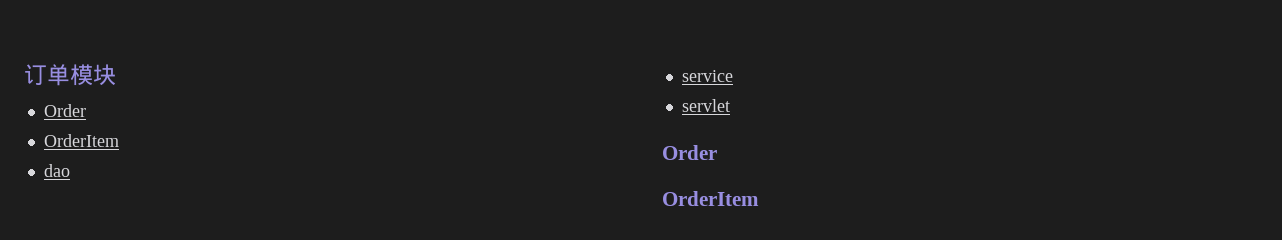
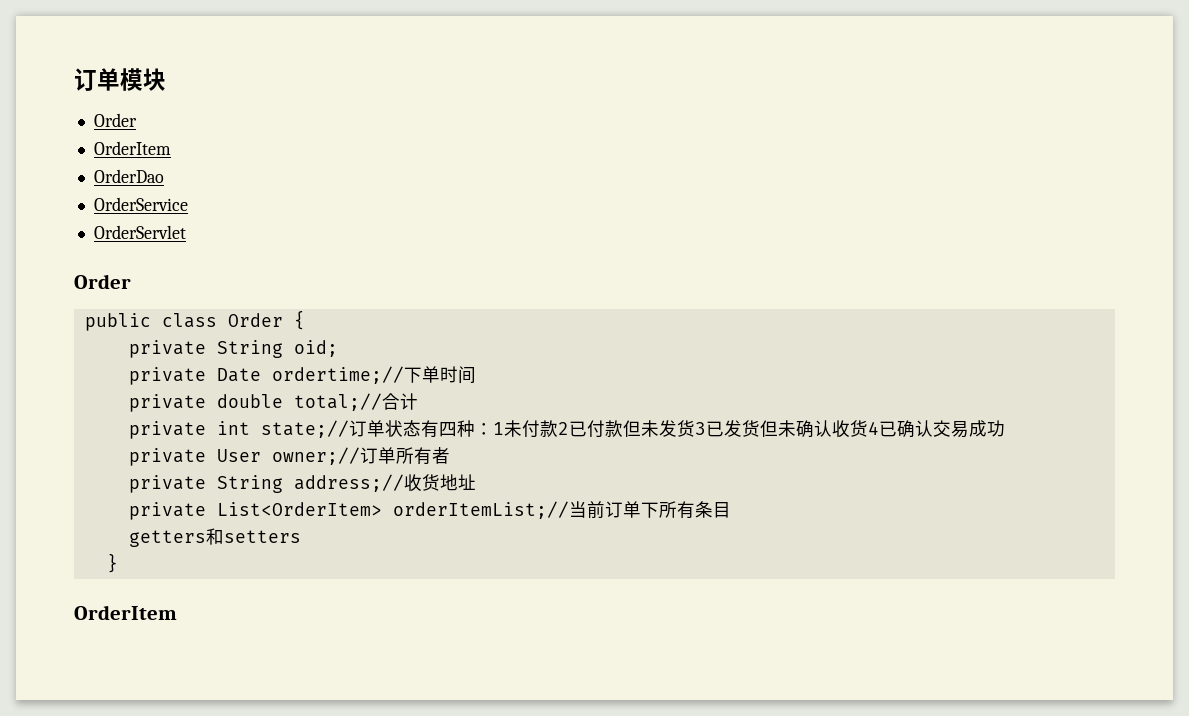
[43,164,70,177] [681,70,733,82] [681,99,730,112] [662,145,717,160] dao // service // servlet // Order -> [93,169,164,183] [93,197,188,211] [93,225,186,239] [74,274,131,289] [84,310,305,331] [128,340,338,358] [128,366,476,385] [128,393,418,412] [128,420,1005,439] [128,447,450,466] [128,474,476,493] [128,501,731,520] [128,528,301,547] [106,553,118,573] OrderDao // OrderService // OrderServlet // Order // public class Order { // private String oid; // private Date ordertime;//下单时间 // private double total;//合计 // private int state;//订单状态有四种：1未付款2已付款但未发货3已发货但未确认收货4已确认交易成功 // private User owner;//订单所有者 // private String address;//收货地址 // private List<OrderItem> orderItemList;//当前订单下所有条目 // getters和setters // }

